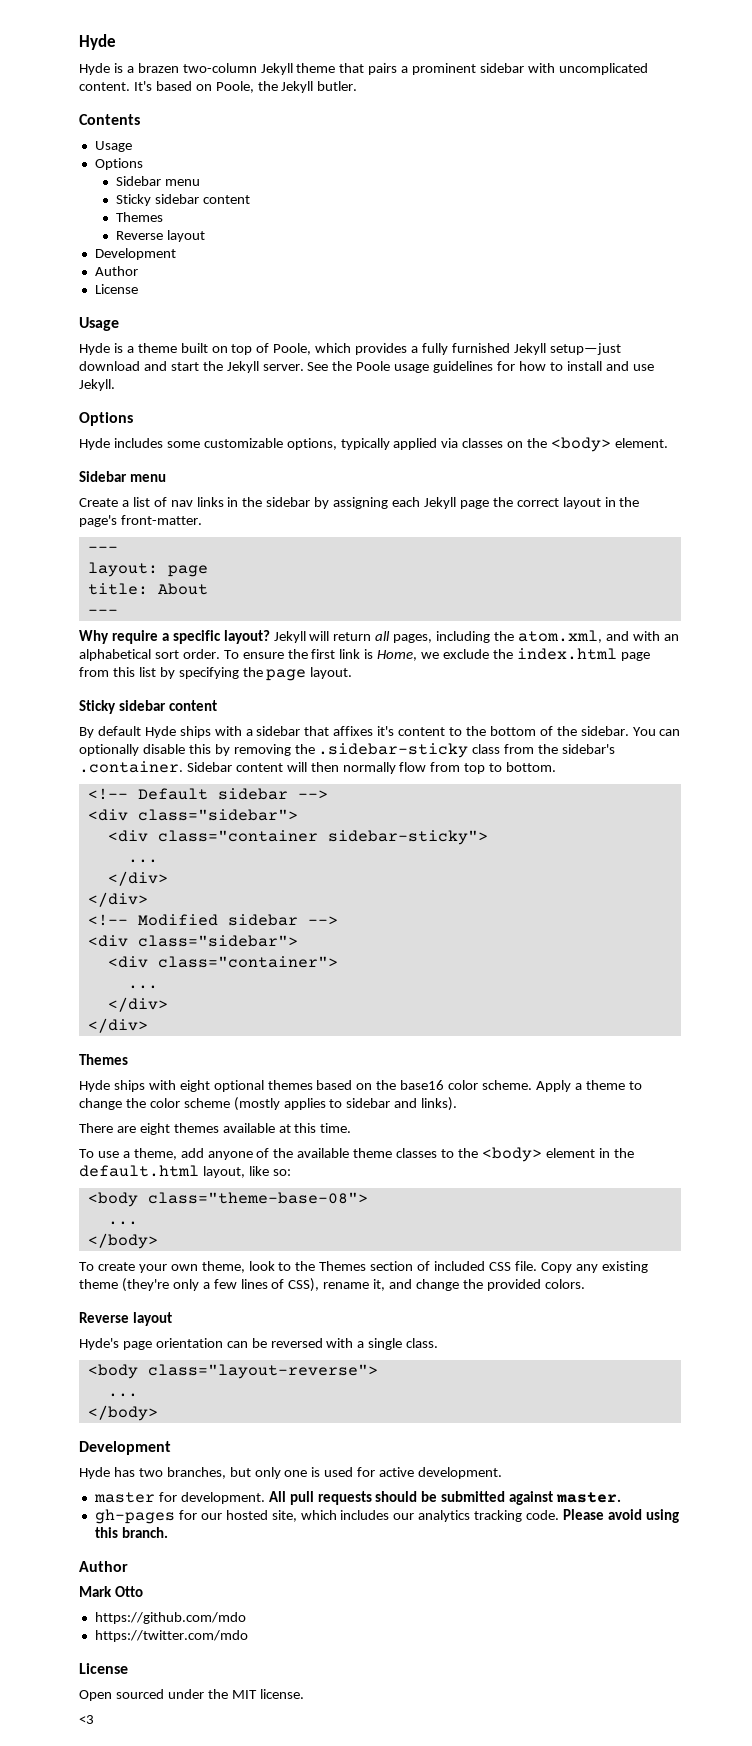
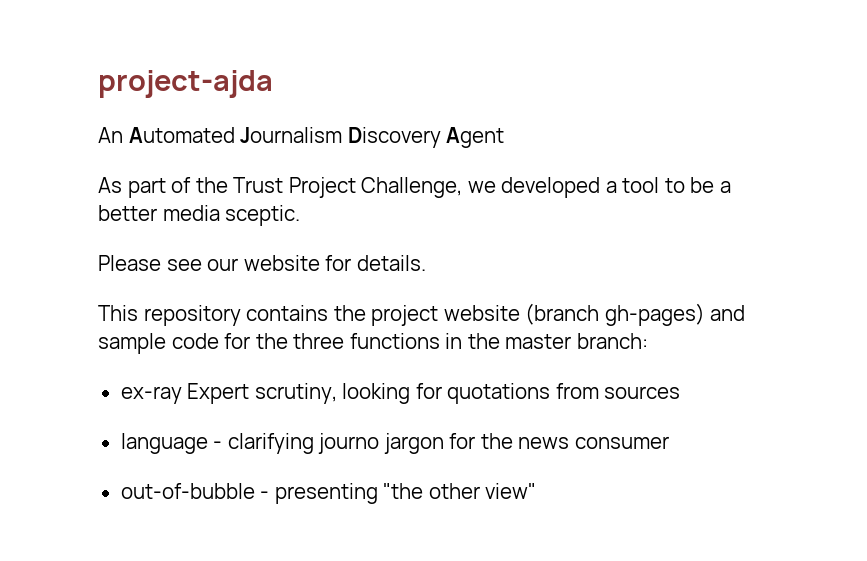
[79,34,116,50] [79,63,648,75] [79,81,358,93] [79,114,140,125] [94,141,132,152] [94,158,143,170] [116,176,201,186] [116,194,251,206] [116,212,164,222] [116,230,206,242] [94,248,176,260] [94,266,138,276] [94,284,138,294] [79,317,119,331] [79,343,621,355] [79,361,654,373] [79,379,115,391] [79,412,133,426] [79,437,668,452] [79,471,167,482] [79,497,640,509] [79,515,202,527] [87,546,118,552] [87,562,208,577] [87,583,208,595] [87,609,118,615] [79,630,679,644] [79,648,650,661] [79,667,353,681] [79,700,218,714] [79,726,681,738] [79,743,616,758] [79,761,557,774] [87,788,328,800] [87,809,298,821] [107,830,488,845] [127,859,158,863] [107,871,168,886] [87,892,148,907] [87,914,338,926] [87,935,298,947] [107,956,338,968] [127,985,158,989] [107,997,168,1012] [87,1018,148,1033] [79,1054,128,1065] [79,1080,642,1092] [79,1097,458,1111] [79,1123,352,1135] [79,1147,634,1162] [79,1165,291,1178] [87,1192,368,1207] [107,1221,138,1225] [87,1233,158,1249] [79,1261,648,1273] [79,1278,585,1292] [79,1312,173,1326] [79,1338,439,1350] [87,1364,378,1379] [107,1393,138,1397] [87,1405,158,1421] [79,1441,171,1455] [79,1467,503,1479] [93,1491,622,1505] [94,1509,679,1524] [94,1527,168,1538] [79,1561,128,1572] [79,1586,143,1597] [94,1612,246,1624] [94,1630,248,1642] [79,1663,128,1674] [79,1689,304,1701] [79,1715,94,1724] Hyde // Hyde is a brazen two-column Jekyll theme that pairs a prominent sidebar with uncomplicated content. It's based on Poole, the Jekyll butler. // Contents // Usage // Options // Sidebar menu // Sticky sidebar content // Themes // Reverse layout // Development // Author // License // Usage // Hyde is a theme built on top of Poole, which provides a fully furnished Jekyll setup—just download and start the Jekyll server. See the Poole usage guidelines for how to install and use Jekyll. // Options // Hyde includes some customizable options, typically applied via classes on the <body> element. // Sidebar menu // Create a list of nav links in the sidebar by assigning each Jekyll page the correct layout in the page's front-matter. // --- // layout: page // title: About // --- // Why require a specific layout? Jekyll will return all pages, including the atom.xml, and with an alphabetical sort order. To ensure the first link is Home, we exclude the index.html page from this list by specifying the page layout. // Sticky sidebar content // By default Hyde ships with a sidebar that affixes it's content to the bottom of the sidebar. You can optionally disable this by removing the .sidebar-sticky class from the sidebar's .container. Sidebar content will then normally flow from top to bottom. // <!-- Default sidebar --> // <div class="sidebar"> // <div class="container sidebar-sticky"> // ... // </div> // </div> // <!-- Modified sidebar --> // <div class="sidebar"> // <div class="container"> // ... // </div> // </div> // Themes // Hyde ships with eight optional themes based on the base16 color scheme. Apply a theme to change the color scheme (mostly applies to sidebar and links). // There are eight themes available at this time. // To use a theme, add anyone of the available theme classes to the <body> element in the default.html layout, like so: // <body class="theme-base-08"> // ... // </body> // To create your own theme, look to the Themes section of included CSS file. Copy any existing theme (they're only a few lines of CSS), rename it, and change the provided colors. // Reverse layout // Hyde's page orientation can be reversed with a single class. // <body class="layout-reverse"> // ... // </body> // Development // Hyde has two branches, but only one is used for active development. // master for development. All pull requests should be submitted against master. // gh-pages for our hosted site, which includes our analytics tracking code. Please avoid using this branch. // Author // Mark Otto // https://github.com/mdo // https://twitter.com/mdo // License // Open sourced under the MIT license. // <3 -> [98,70,273,98] [98,127,505,148] [98,177,731,198] [98,205,301,226] [98,255,426,271] [98,303,746,326] [98,333,648,354] [120,383,681,404] [120,433,669,454] [120,483,537,504] project-ajda // An Automated Journalism Discovery Agent // As part of the Trust Project Challenge, we developed a tool to be a better media sceptic. // Please see our website for details. // This repository contains the project website (branch gh-pages) and sample code for the three functions in the master branch: // ex-ray Expert scrutiny, looking for quotations from sources // language - clarifying journo jargon for the news consumer // out-of-bubble - presenting "the other view"

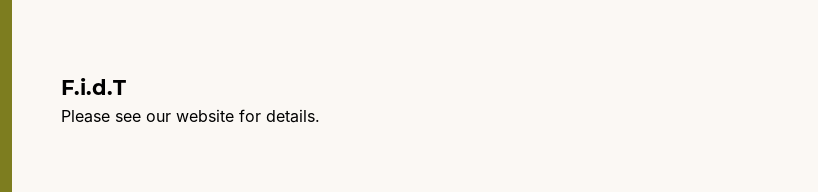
[98,70,273,98] [98,127,505,148] [98,177,731,198] [98,205,301,226] project-ajda // An Automated Journalism Discovery Agent // As part of the Trust Project Challenge, we developed a tool to be a better media sceptic. -> [61,78,126,95] F.i.d.T
[98,303,746,326] [98,333,648,354] [120,383,681,404] [120,433,669,454] [120,483,537,504] // This repository contains the project website (branch gh-pages) and sample code for the three functions in the master branch: // ex-ray Expert scrutiny, looking for quotations from sources // language - clarifying journo jargon for the news consumer // out-of-bubble - presenting "the other view" -> (320, 116) none

